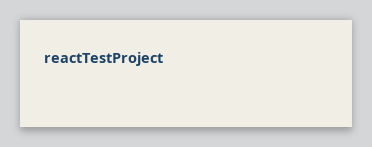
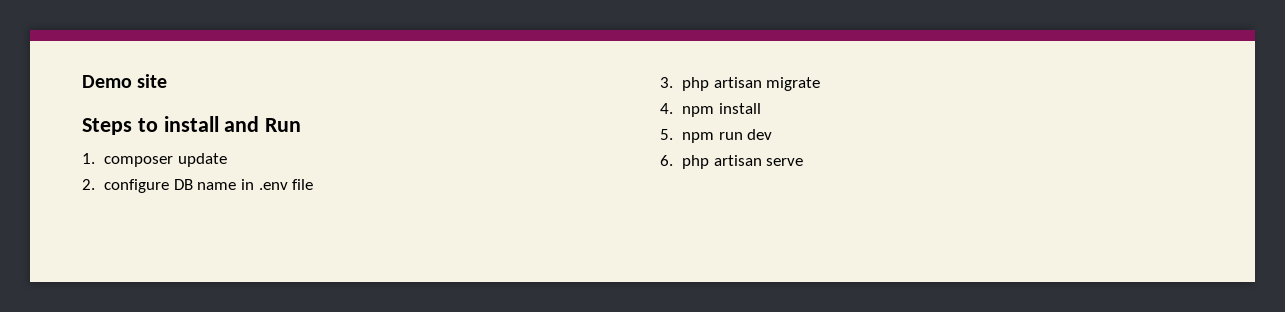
[44,52,163,66] reactTestProject -> [82,74,168,88] [82,116,302,135] [82,153,227,167] [82,179,314,193] [660,77,821,91] [660,103,761,117] [660,129,773,143] [660,155,804,169] Demo site // Steps to install and Run // 1. composer update // 2. configure DB name in .env file // 3. php artisan migrate // 4. npm install // 5. npm run dev // 6. php artisan serve

